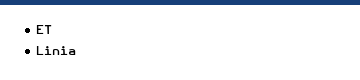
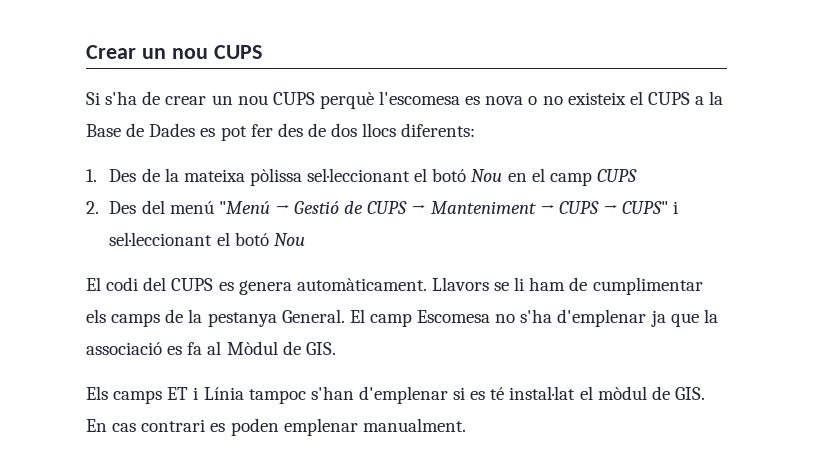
[36,25,53,34] [36,46,77,55] ET // Linia -> [86,45,262,59] [86,91,724,109] [86,123,476,141] [86,168,637,186] [86,200,679,214] [109,232,305,246] [86,277,703,295] [86,309,718,327] [86,341,336,355] [86,386,705,404] [86,418,466,436] Crear un nou CUPS // Si s'ha de crear un nou CUPS perquè l'escomesa es nova o no existeix el CUPS a la Base de Dades es pot fer des de dos llocs diferents: // 1. Des de la mateixa pòlissa sel·leccionant el botó Nou en el camp CUPS // 2. Des del menú "Menú → Gestió de CUPS → Manteniment → CUPS → CUPS" i sel·leccionant el botó Nou // El codi del CUPS es genera automàticament. Llavors se li ham de cumplimentar els camps de la pestanya General. El camp Escomesa no s'ha d'emplenar ja que la associació es fa al Mòdul de GIS. // Els camps ET i Línia tampoc s'han d'emplenar si es té instal·lat el mòdul de GIS. En cas contrari es poden emplenar manualment.

